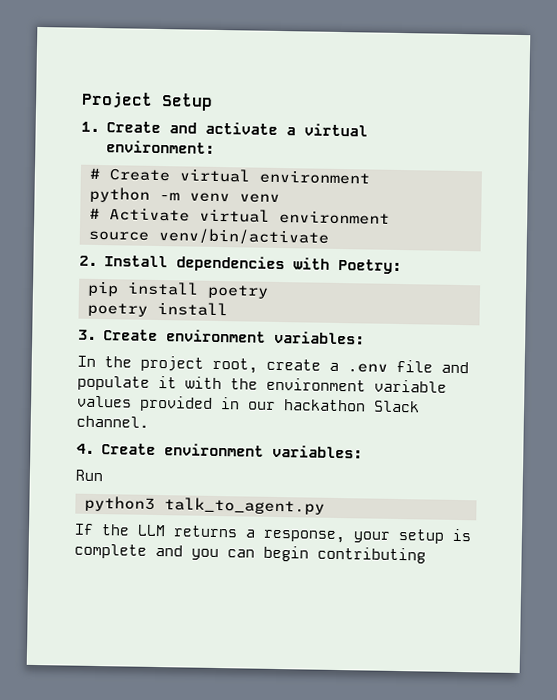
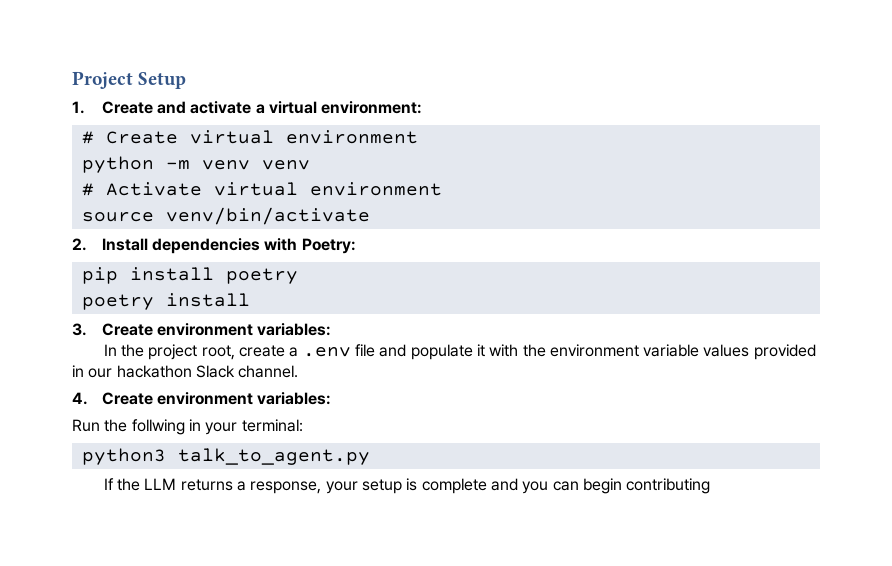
(103, 475) none -> [104,419,303,435] the follwing in your terminal:

